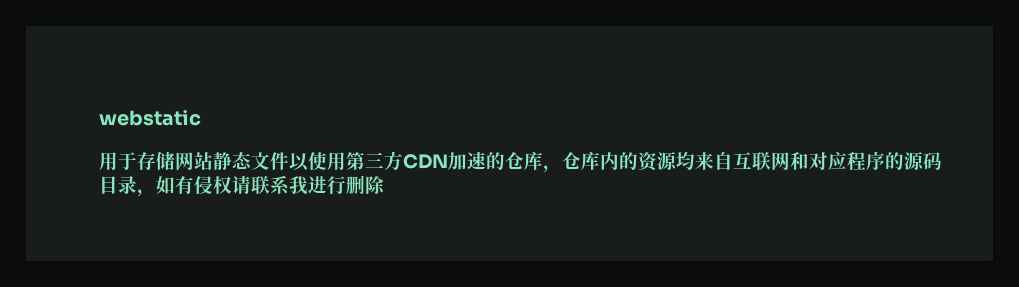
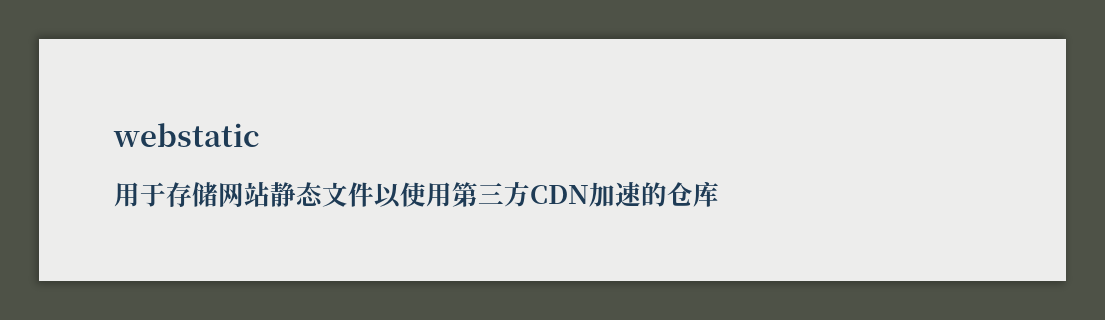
[543,151,942,173] [99,175,385,197] ，仓库内的资源均来自互联网和对应程序的源码目录，如有侵权请联系我进行删除 -> (719, 194) none

